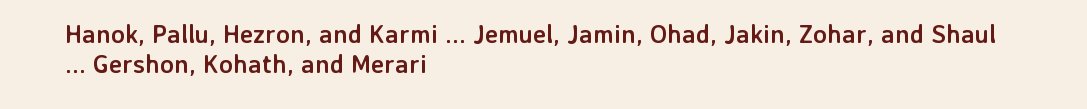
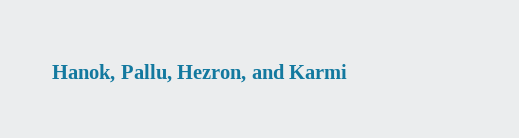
[445,24,996,46] [65,54,427,76] ... Jemuel, Jamin, Ohad, Jakin, Zohar, and Shaul ... Gershon, Kohath, and Merari -> (348, 71) none

